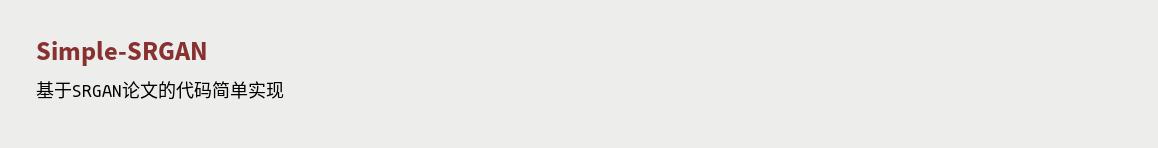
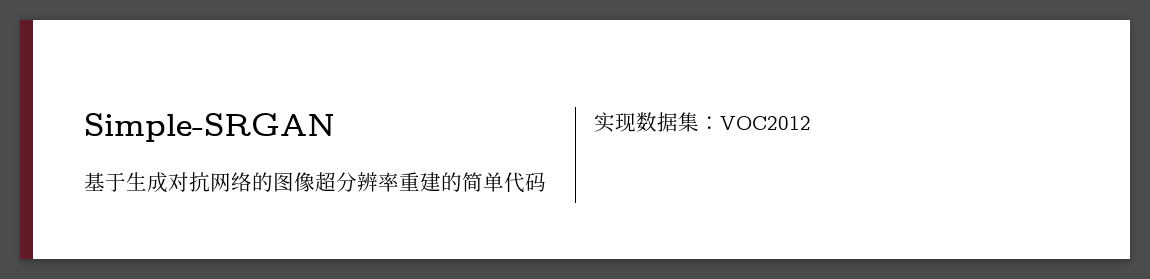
[72,81,284,100] SRGAN论文的代码简单实现 -> [126,172,546,193] [594,112,811,133] 生成对抗网络的图像超分辨率重建的简单代码实现数据集：VOC2012

